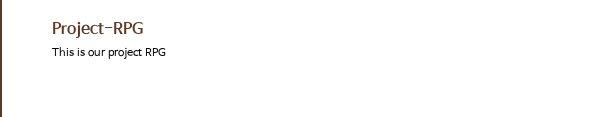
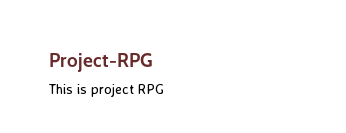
[87,49,106,57] our -> (87, 89) none

